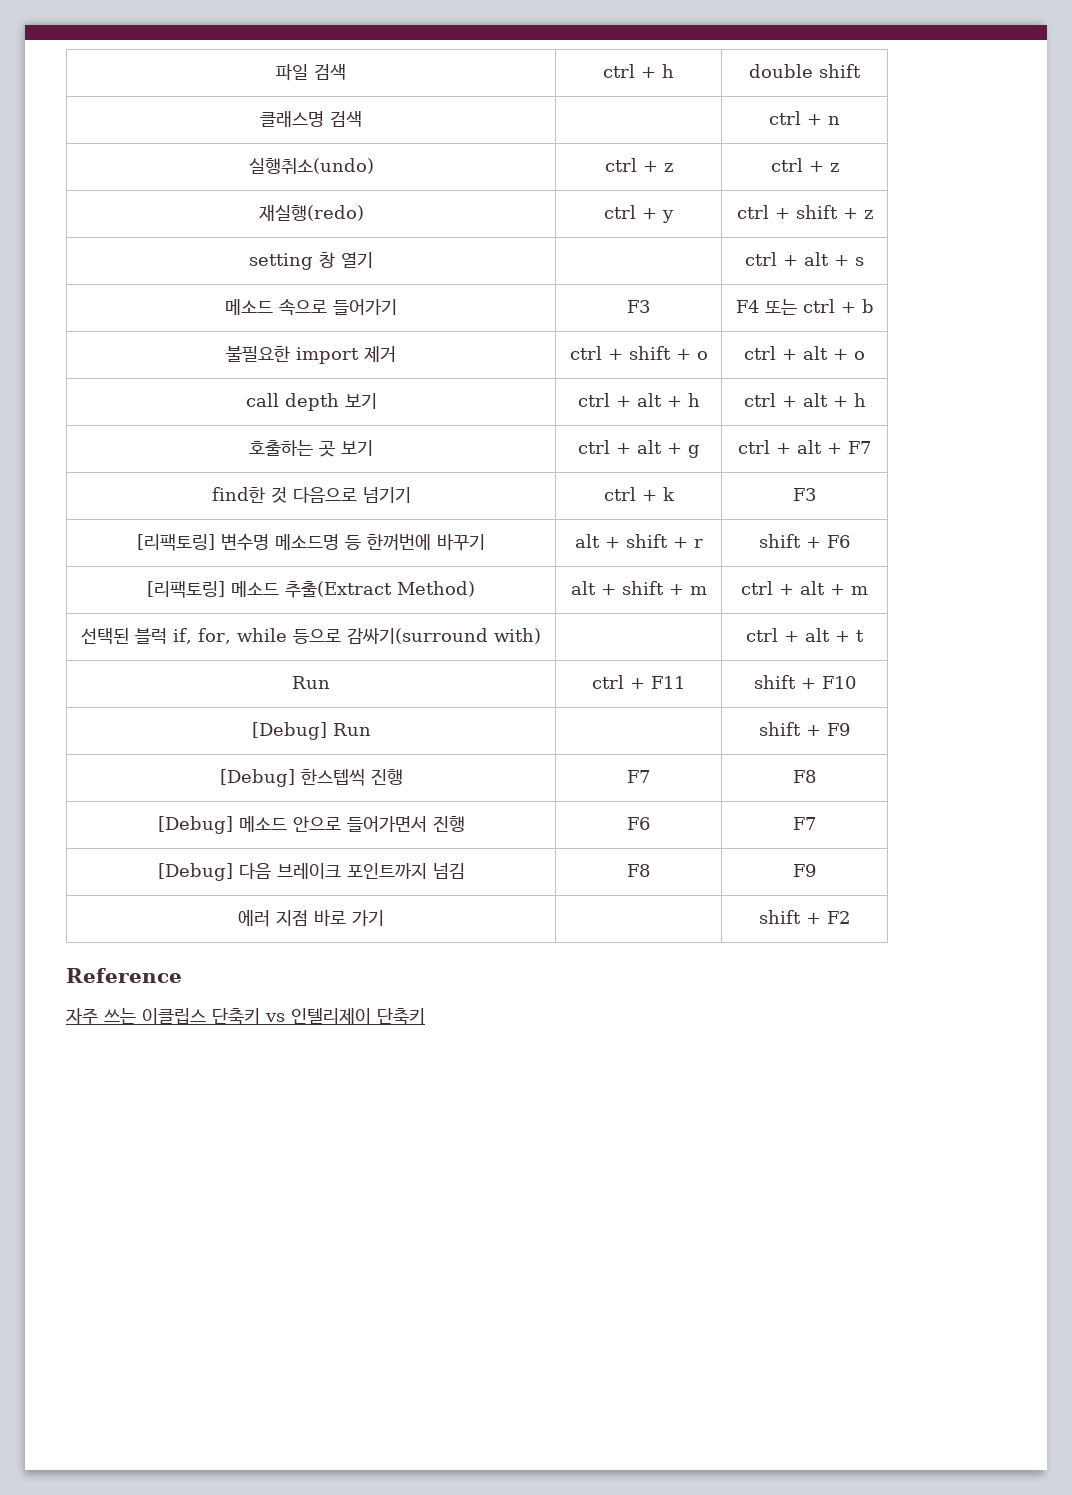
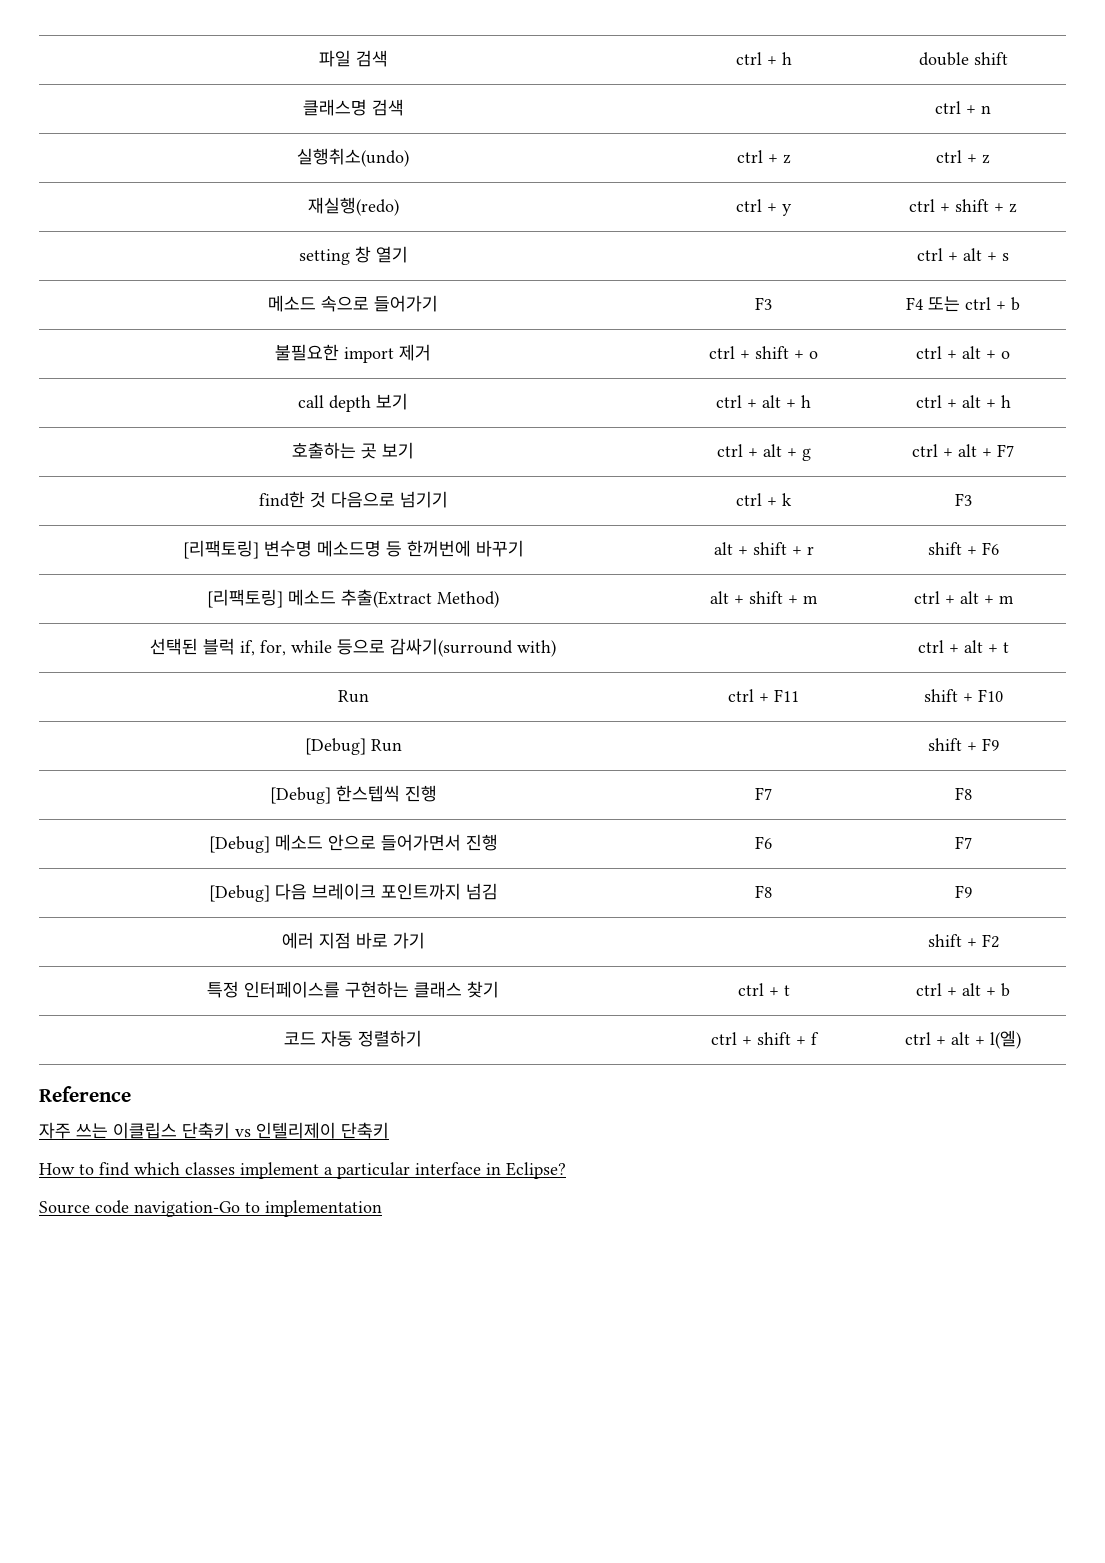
(850, 917) none -> [206,981,499,998] [737,983,790,996] [916,983,1010,997] [284,1030,422,1047] [710,1032,819,1045] [905,1030,1021,1049] // 특정 인터페이스를 구현하는 클래스 찾기 | ctrl + t | ctrl + alt + b // 코드 자동 정렬하기 | ctrl + shift + f | ctrl + alt + l(엘)
(425, 1016) none -> [39,1162,566,1179] [39,1200,382,1217] // How to find which classes implement a particular interface in Eclipse? // Source code navigation-Go to implementation

